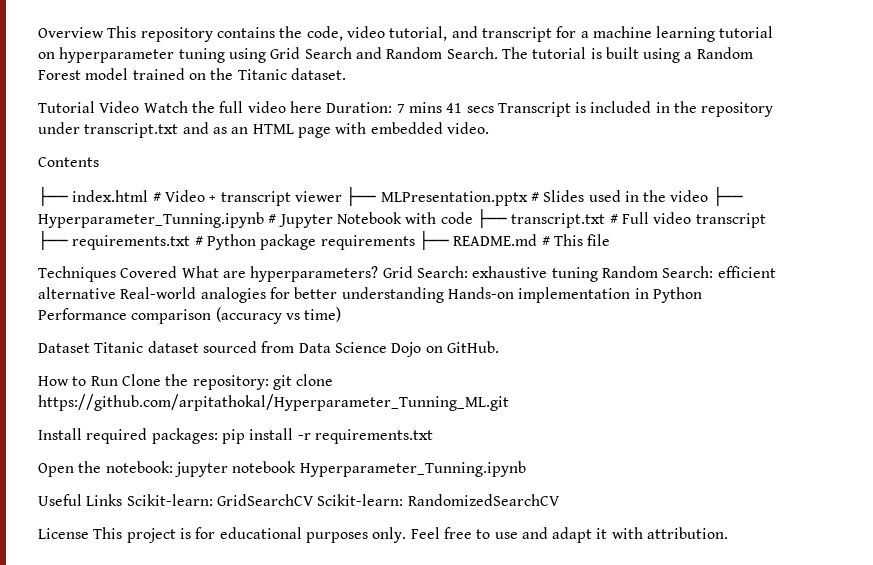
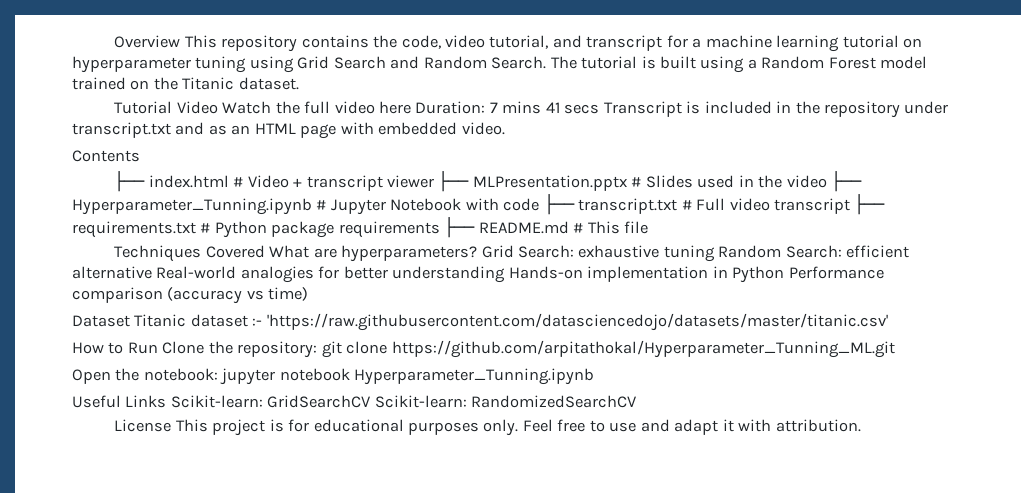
[202,341,499,357] sourced from Data Science Dojo on GitHub. -> [252,313,888,331] :- 'https://raw.githubusercontent.com/datasciencedojo/datasets/master/titanic.csv'
[38,428,433,444] // Install required packages: pip install -r requirements.txt -> (895, 349) none

